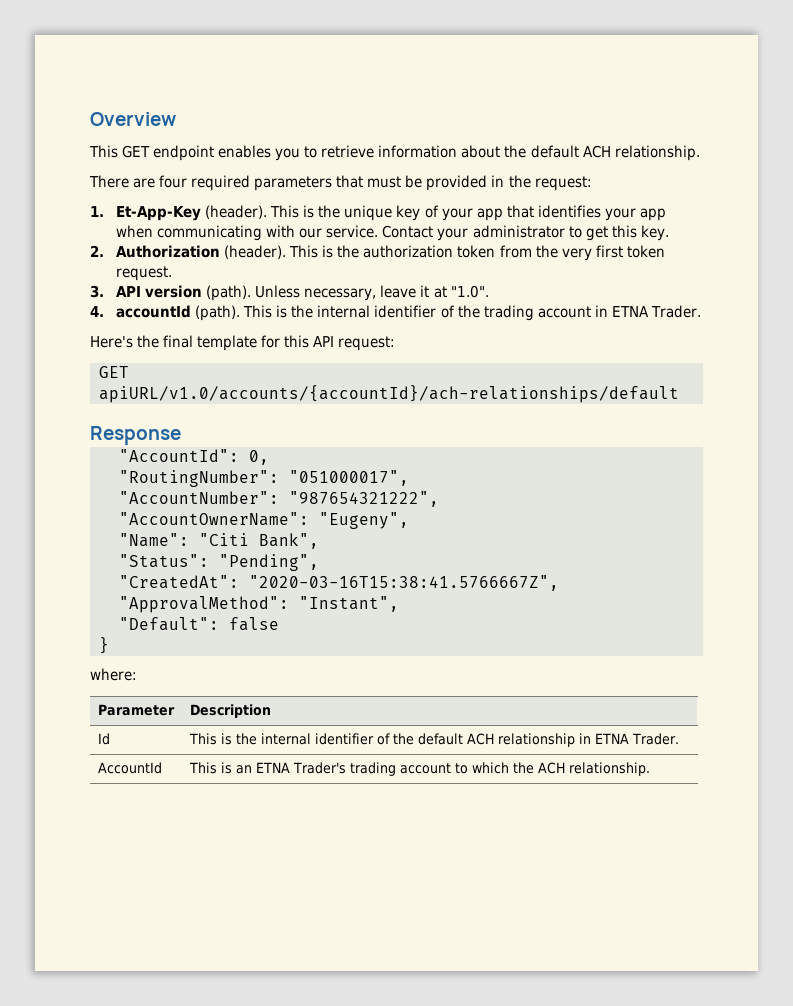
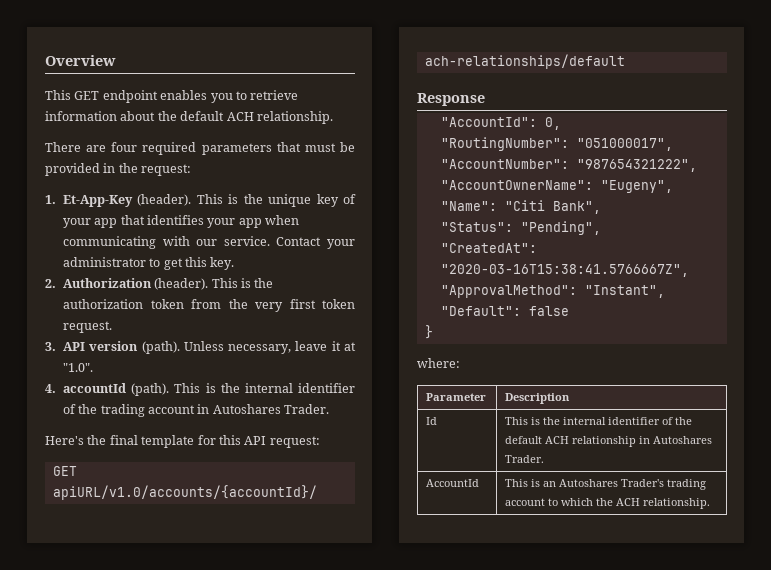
[611,306,649,317] ETNA -> [212,404,281,414] Autoshares
[594,733,629,744] ETNA -> [653,436,713,444] Autoshares
[255,762,290,773] ETNA -> [559,479,619,487] Autoshares

